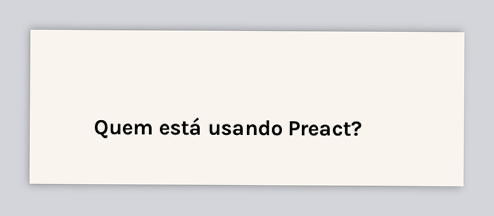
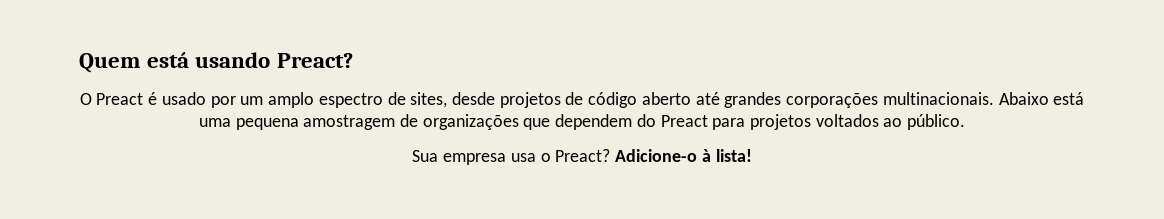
(363, 128) none -> [79,92,1085,108] [198,114,966,130] [412,149,752,165] // O Preact é usado por um amplo espectro de sites, desde projetos de código aberto até grandes corporações multinacionais. Abaixo está uma pequena amostragem de organizações que dependem do Preact para projetos voltados ao público. // Sua empresa usa o Preact? Adicione-o à lista!

